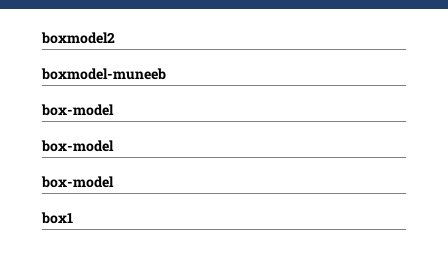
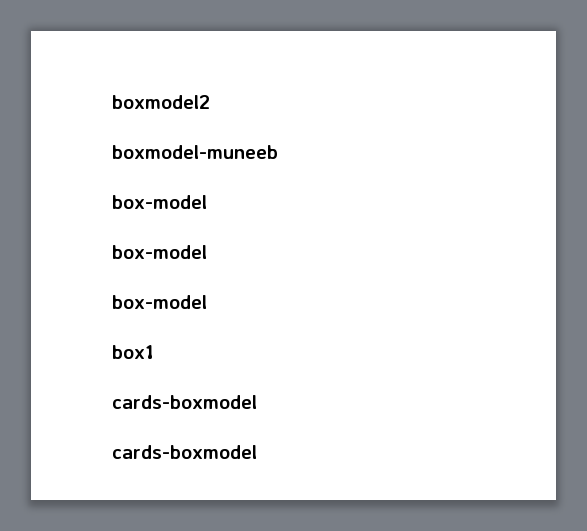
(73, 218) none -> [112,395,257,409] [112,445,257,459] // cards-boxmodel // cards-boxmodel

